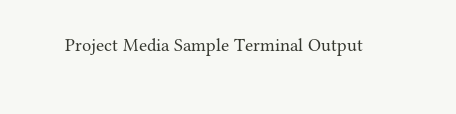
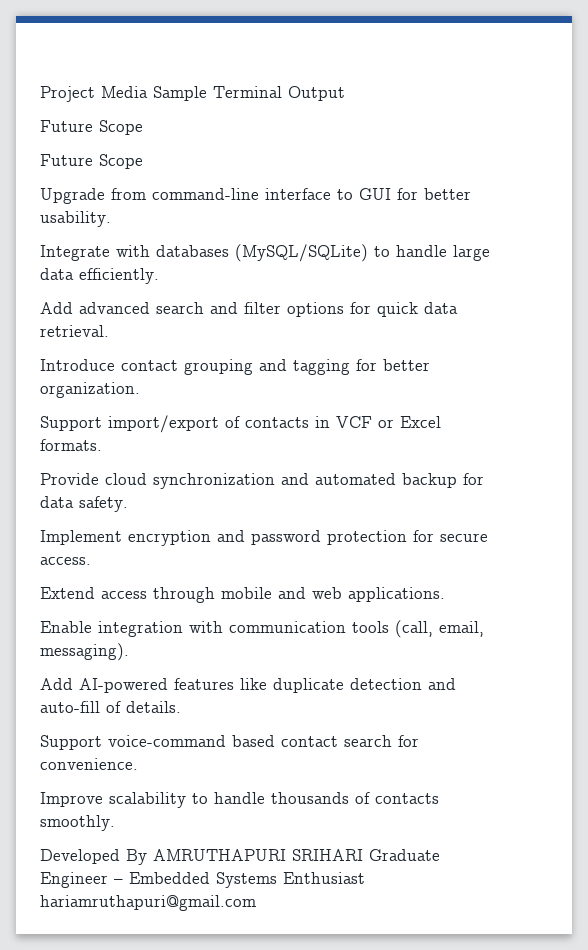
(363, 47) none -> [40,120,143,135] [40,154,143,169] [40,188,471,204] [40,211,111,227] [40,244,490,262] [40,268,159,284] [40,302,458,317] [40,325,109,337] [40,359,430,375] [40,382,140,398] [40,415,441,433] [40,439,102,451] [40,473,484,489] [40,496,128,512] [40,530,488,546] [40,557,91,565] [40,587,445,603] [40,620,484,638] [40,643,129,661] [40,678,456,693] [40,701,181,713] [40,735,419,750] [40,758,138,770] [40,792,439,808] [40,815,115,831] [40,849,440,865] [40,872,365,888] [40,895,256,911] // Future Scope // Future Scope // Upgrade from command-line interface to GUI for better usability. // Integrate with databases (MySQL/SQLite) to handle large data efficiently. // Add advanced search and filter options for quick data retrieval. // Introduce contact grouping and tagging for better organization. // Support import/export of contacts in VCF or Excel formats. // Provide cloud synchronization and automated backup for data safety. // Implement encryption and password protection for secure access. // Extend access through mobile and web applications. // Enable integration with communication tools (call, email, messaging). // Add AI-powered features like duplicate detection and auto-fill of details. // Support voice-command based contact search for convenience. // Improve scalability to handle thousands of contacts smoothly. // Developed By AMRUTHAPURI SRIHARI Graduate Engineer – Embedded Systems Enthusiast hariamruthapuri@gmail.com

